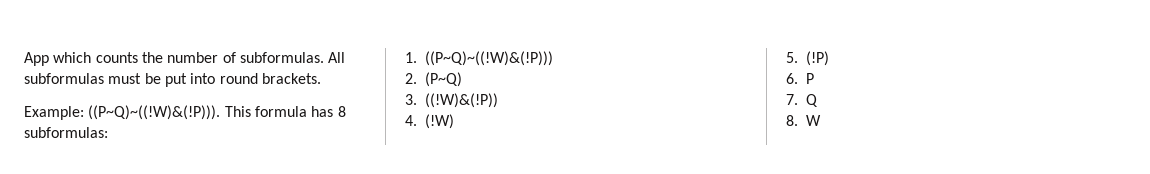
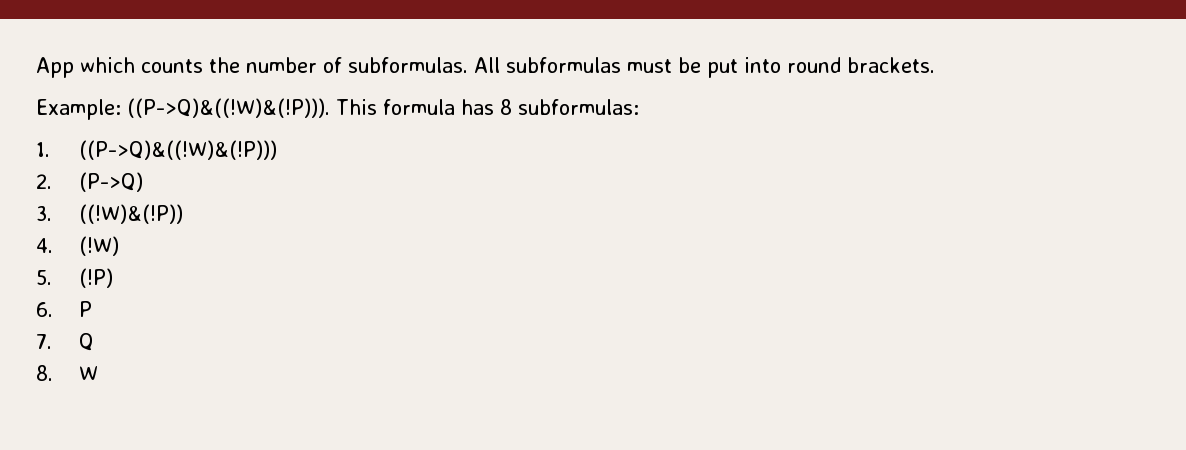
[88,105,221,120] ((P~Q)~((!W)&(!P))). -> [127,98,330,118] ((P->Q)&((!W)&(!P))).
[425,51,553,66] ((P~Q)~((!W)&(!P))) -> [79,140,278,160] ((P->Q)&((!W)&(!P)))
[425,72,462,87] (P~Q) -> [79,172,144,192] (P->Q)

